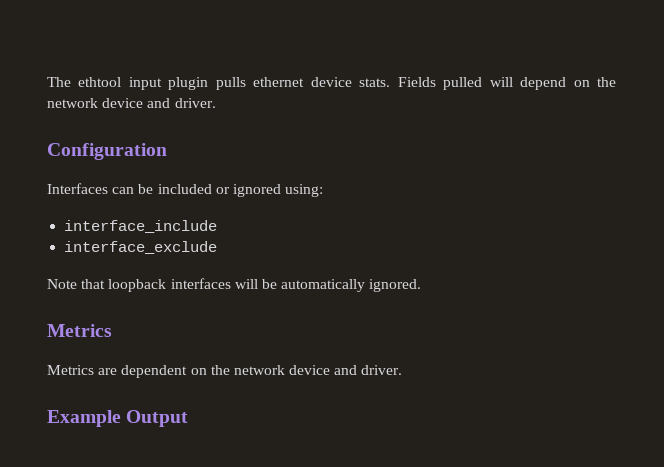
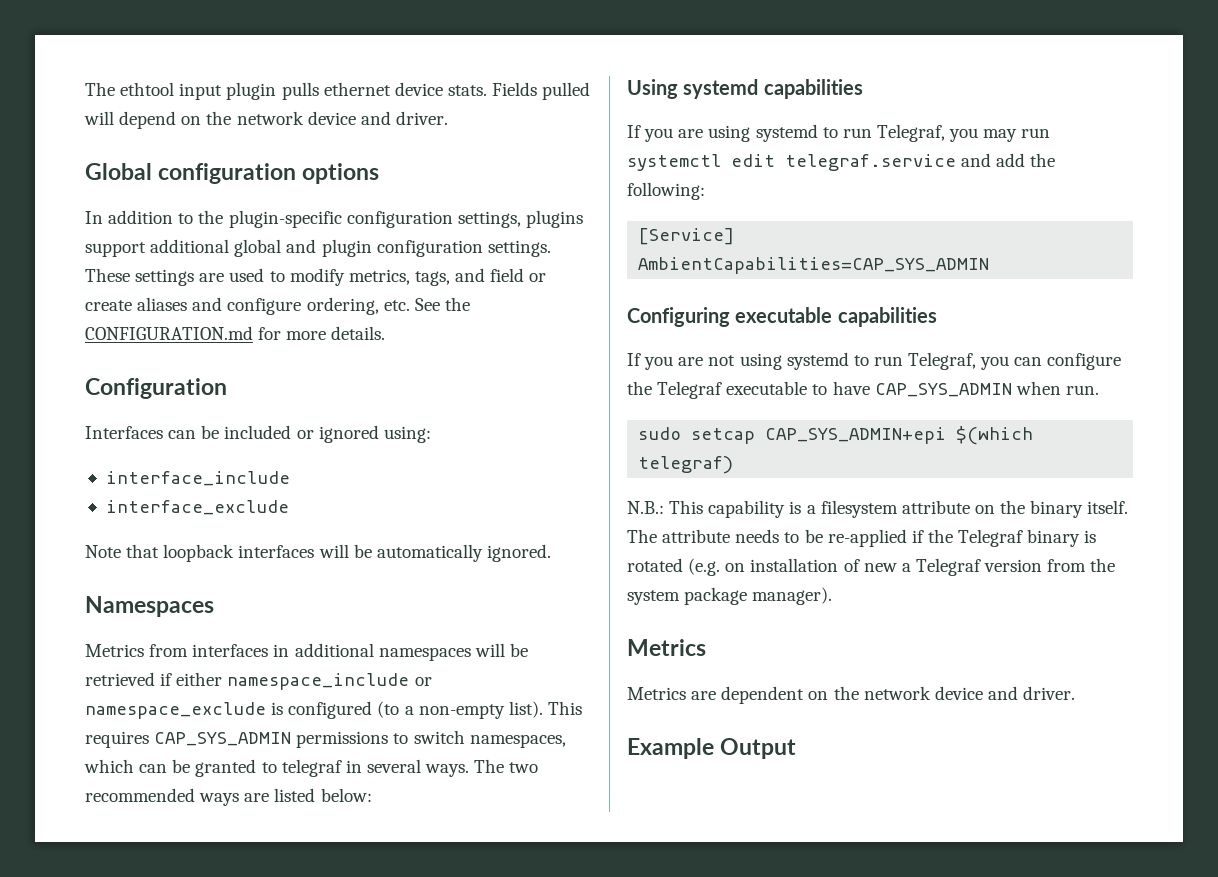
(216, 103) none -> [85,163,380,184] [85,210,583,228] [85,239,551,257] [85,268,547,286] [85,297,470,315] [85,326,386,340] // Global configuration options // In addition to the plugin-specific configuration settings, plugins support additional global and plugin configuration settings. These settings are used to modify metrics, tags, and field or create aliases and configure ordering, etc. See the CONFIGURATION.md for more details.
(422, 285) none -> [85,596,214,617] [85,643,528,661] [85,672,432,690] [85,701,582,719] [85,730,566,748] [84,759,539,777] [85,788,372,806] [627,79,863,99] [627,124,1051,142] [627,153,1056,171] [627,182,705,200] [638,228,735,245] [638,257,990,274] [627,307,937,327] [627,352,1122,370] [627,381,1099,399] [638,426,1034,445] [638,456,734,474] [627,500,1129,518] [627,529,1097,547] [627,558,1116,576] [627,587,833,605] // Namespaces // Metrics from interfaces in additional namespaces will be retrieved if either namespace_include or namespace_exclude is configured (to a non-empty list). This requires CAP_SYS_ADMIN permissions to switch namespaces, which can be granted to telegraf in several ways. The two recommended ways are listed below: // Using systemd capabilities // If you are using systemd to run Telegraf, you may run systemctl edit telegraf.service and add the following: // [Service] // AmbientCapabilities=CAP_SYS_ADMIN // Configuring executable capabilities // If you are not using systemd to run Telegraf, you can configure the Telegraf executable to have CAP_SYS_ADMIN when run. // sudo setcap CAP_SYS_ADMIN+epi $(which telegraf) // N.B.: This capability is a filesystem attribute on the binary itself. The attribute needs to be re-applied if the Telegraf binary is rotated (e.g. on installation of new a Telegraf version from the system package manager).

